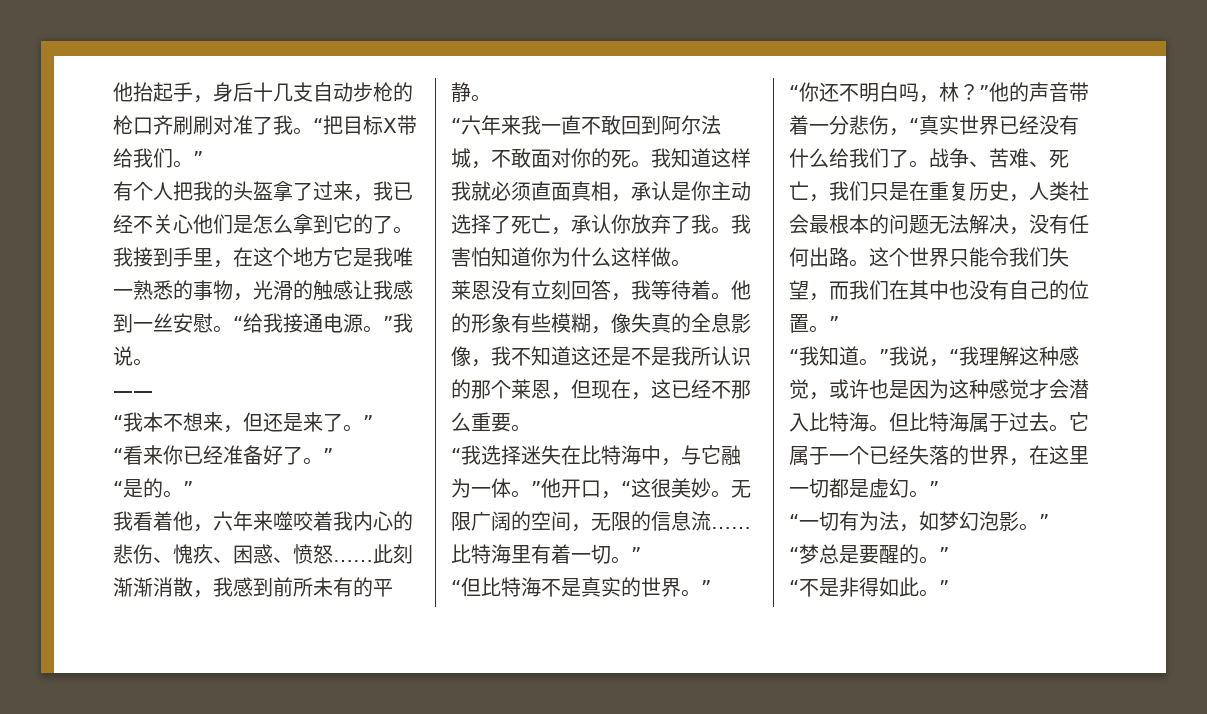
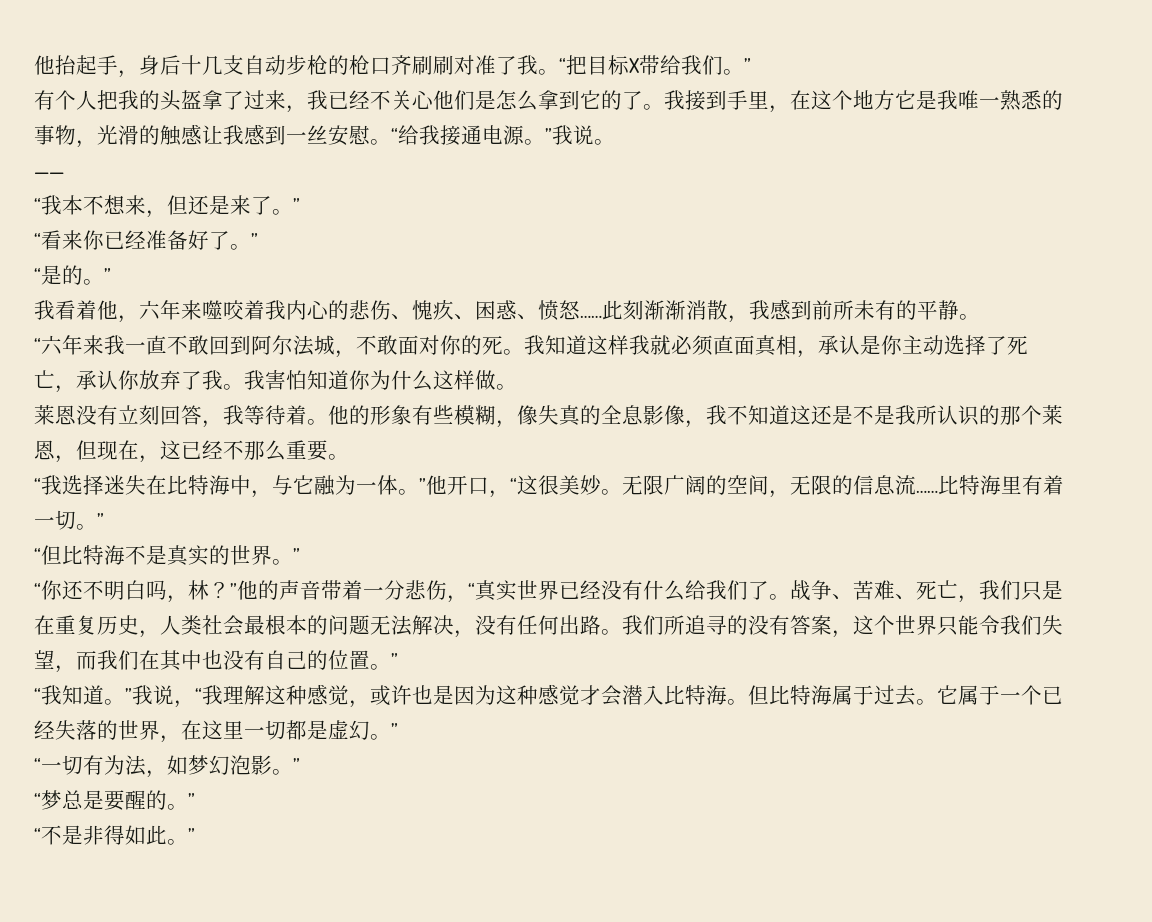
(869, 263) none -> [622,615,853,638] 我们所追寻的没有答案，

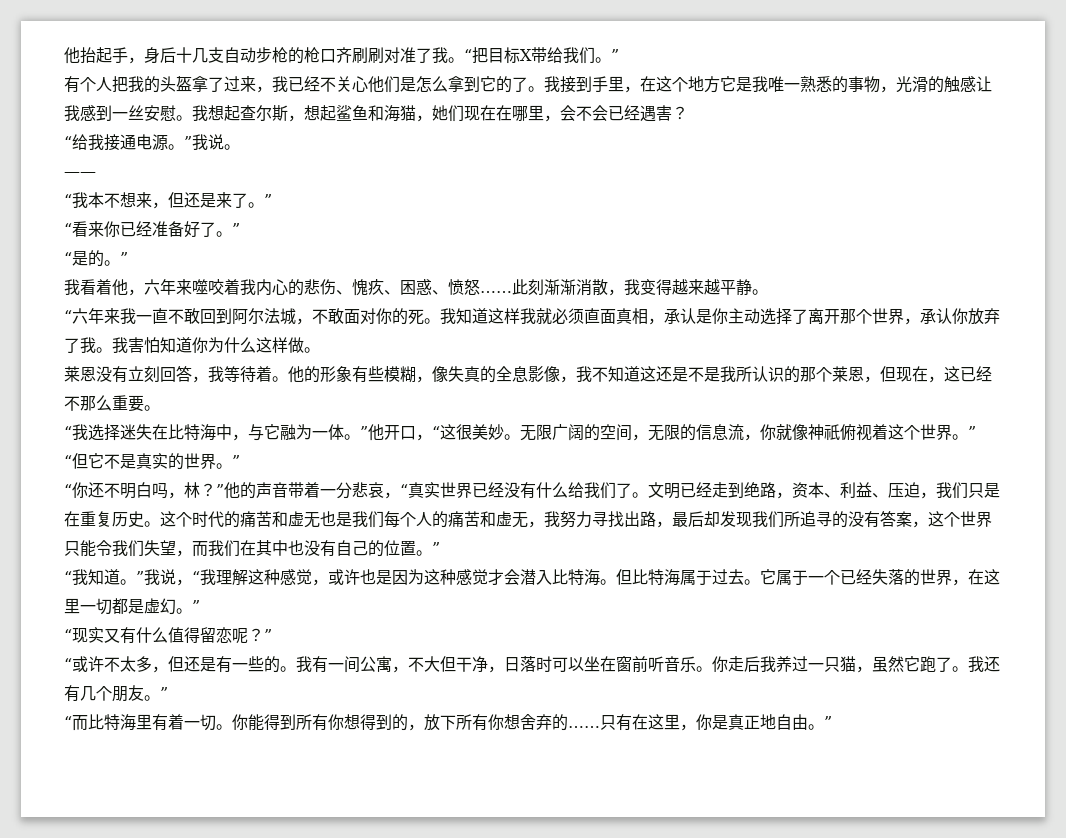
(391, 142) none -> [192,105,688,122] 我想起查尔斯，想起鲨鱼和海猫，她们现在在哪里，会不会已经遇害？ //
[770,299,917,320] 感到前所未有的 -> [640,279,720,295] 变得越来越
[1007,336,1028,355] [34,370,55,388] 死亡 -> [808,308,904,324] 离开那个世界
[916,475,1064,495] [34,510,76,530] ……比特海里有着一切 -> [744,424,952,441] ，你就像神祇俯视着这个世界
[62,545,125,565] 比特海 -> [88,453,104,469] 它
[426,580,447,600] 伤 -> [368,482,384,498] 哀
[790,580,958,601] 战争、苦难、死亡 -> [648,482,920,499] 文明已经走到绝路，资本、利益、压迫
[139,615,622,638] ，人类社会最根本的问题无法解决，没有任何出路。 -> [144,511,752,528] 。这个时代的痛苦和虚无也是我们每个人的痛苦和虚无，我努力寻找出路，最后却发现
[41,755,300,778] [34,790,195,811] [34,825,167,845] 一切有为法，如梦幻泡影。” // “梦总是要醒的。” // “不是非得如此 -> [72,627,272,644] [64,656,1000,673] [64,685,168,702] [64,714,808,731] 现实又有什么值得留恋呢？” // “或许不太多，但还是有一些的。我有一间公寓，不大但干净，日落时可以坐在窗前听音乐。你走后我养过一只猫，虽然它跑了。我还有几个朋友。” // “而比特海里有着一切。你能得到所有你想得到的，放下所有你想舍弃的……只有在这里，你是真正地自由

